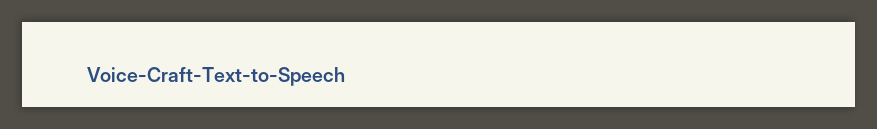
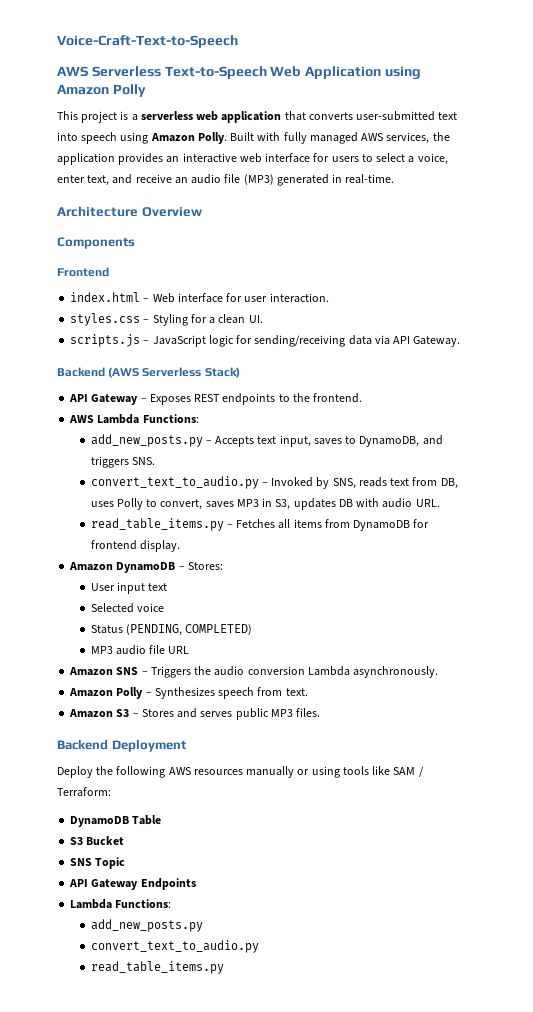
(345, 76) none -> [57,66,421,80] [57,84,146,97] [57,111,458,123] [57,132,450,144] [57,153,448,165] [57,174,395,186] [57,206,202,217] [57,237,135,249] [57,267,109,277] [70,292,329,303] [70,313,263,326] [70,334,461,347] [57,367,240,378] [69,393,363,405] [69,414,199,424] [90,434,443,447] [90,456,156,468] [90,476,458,489] [90,498,440,510] [90,518,430,531] [90,540,181,552] [69,562,223,573] [90,582,168,594] [90,603,165,613] [90,624,253,636] [90,645,190,655] [69,666,439,678] [69,687,308,699] [69,708,321,720] [57,739,187,752] [57,766,424,778] [57,787,111,797] [70,815,162,827] [70,836,125,845] [70,857,126,869] [69,878,196,890] [70,899,172,909] [90,919,203,932] [90,940,259,953] [90,961,224,974] // AWS Serverless Text-to-Speech Web Application using Amazon Polly // This project is a serverless web application that converts user-submitted text into speech using Amazon Polly. Built with fully managed AWS services, the application provides an interactive web interface for users to select a voice, enter text, and receive an audio file (MP3) generated in real-time. // Architecture Overview // Components // Frontend // index.html – Web interface for user interaction. // styles.css – Styling for a clean UI. // scripts.js – JavaScript logic for sending/receiving data via API Gateway. // Backend (AWS Serverless Stack) // API Gateway – Exposes REST endpoints to the frontend. // AWS Lambda Functions: // add_new_posts.py – Accepts text input, saves to DynamoDB, and triggers SNS. // convert_text_to_audio.py – Invoked by SNS, reads text from DB, uses Polly to convert, saves MP3 in S3, updates DB with audio URL. // read_table_items.py – Fetches all items from DynamoDB for frontend display. // Amazon DynamoDB – Stores: // User input text // Selected voice // Status (PENDING, COMPLETED) // MP3 audio file URL // Amazon SNS – Triggers the audio conversion Lambda asynchronously. // Amazon Polly – Synthesizes speech from text. // Amazon S3 – Stores and serves public MP3 files. // Backend Deployment // Deploy the following AWS resources manually or using tools like SAM / Terraform: // DynamoDB Table // S3 Bucket // SNS Topic // API Gateway Endpoints // Lambda Functions: // add_new_posts.py // convert_text_to_audio.py // read_table_items.py

